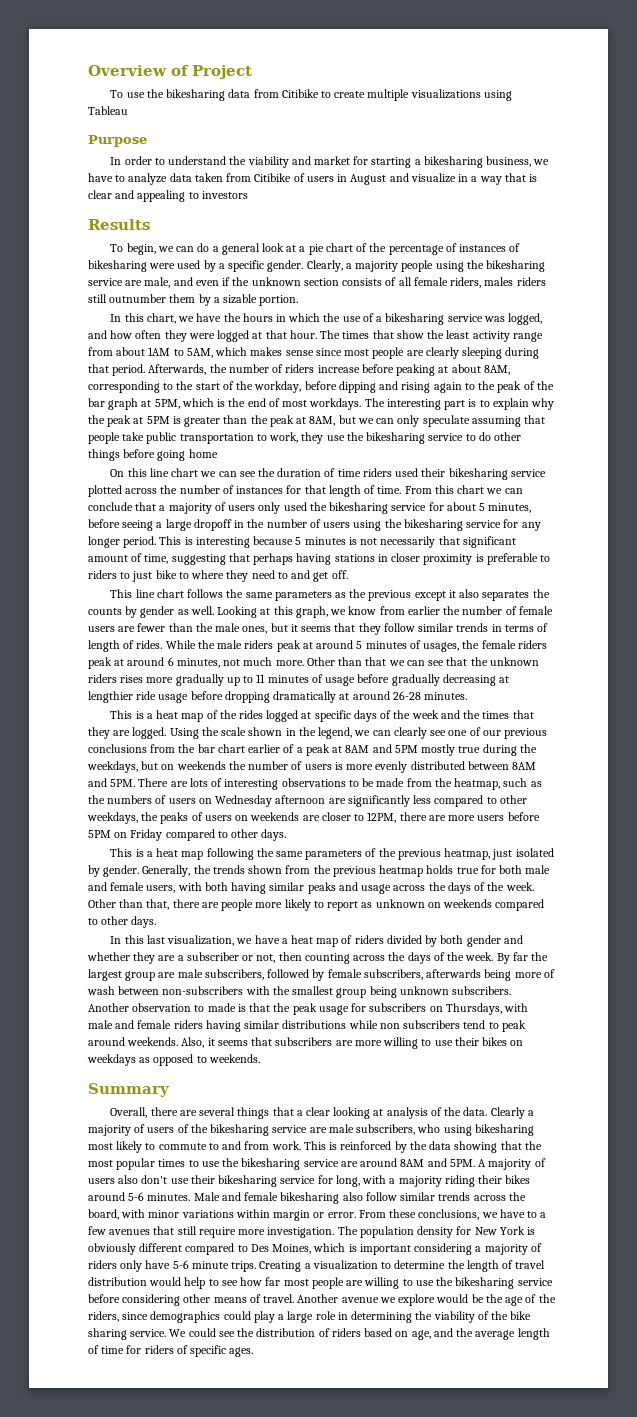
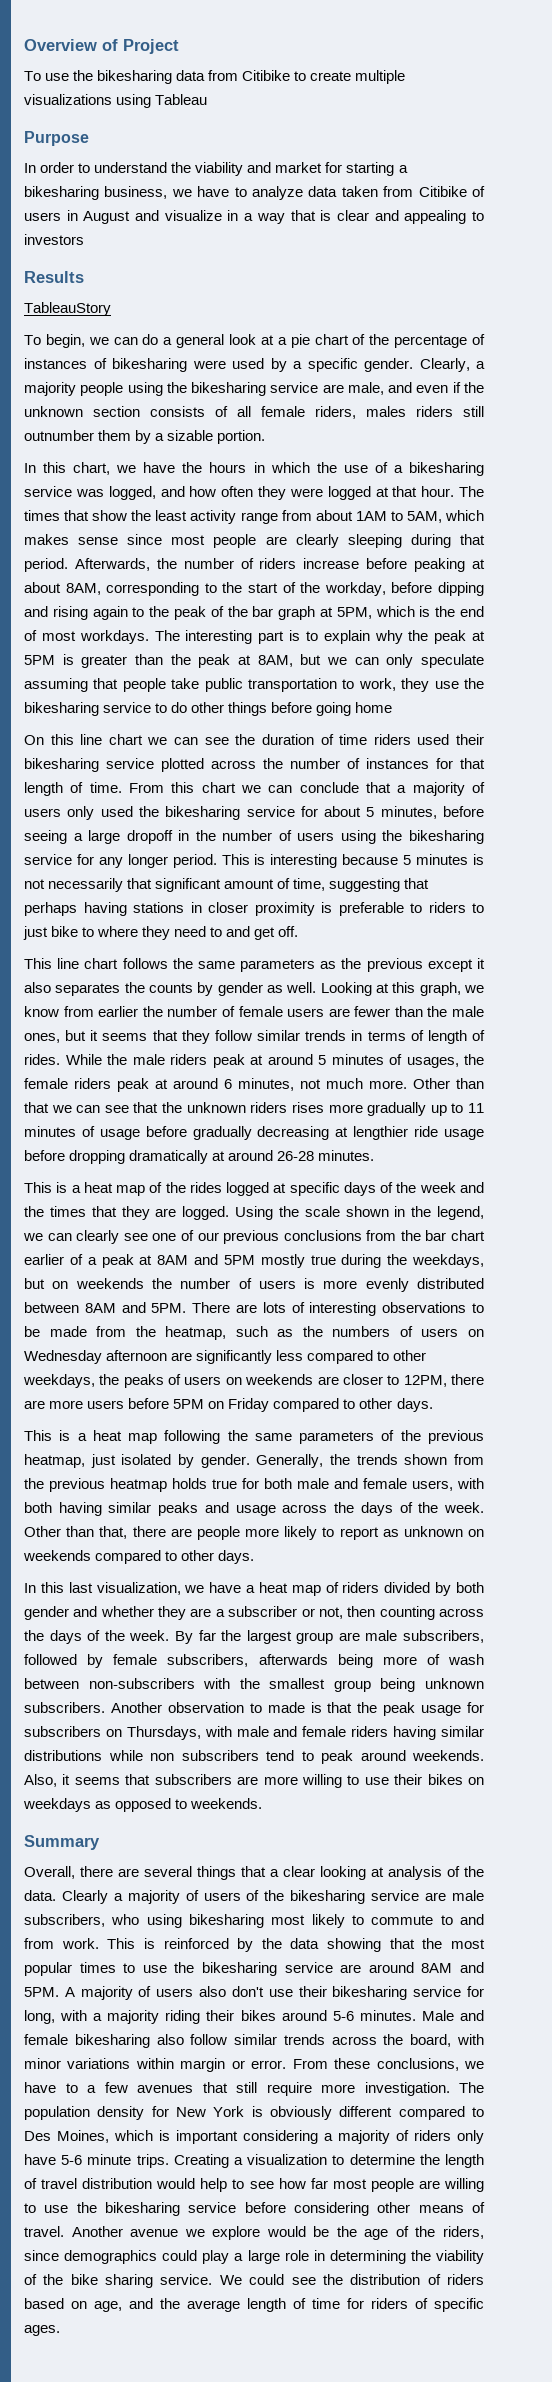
(150, 224) none -> [24,302,111,316] // TableauStory

